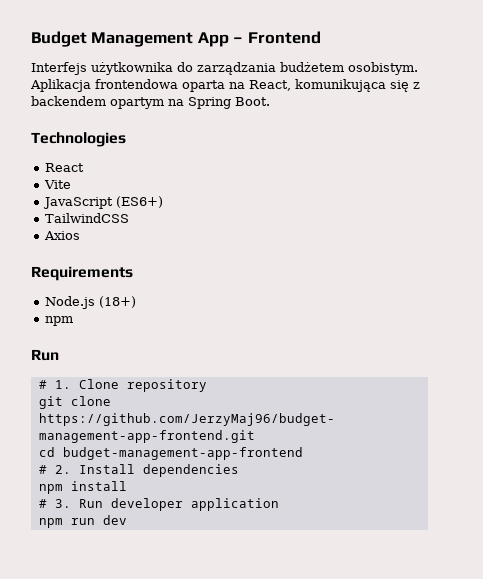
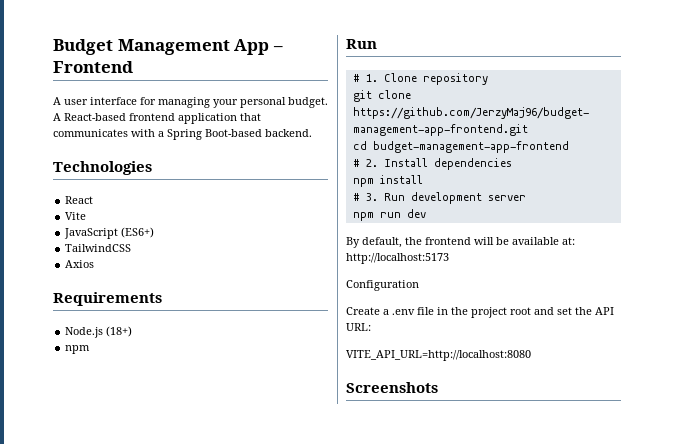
[31,62,418,75] [30,79,420,92] [31,96,270,109] Interfejs użytkownika do zarządzania budżetem osobistym. Aplikacja frontendowa oparta na React, komunikująca się z backendem opartym na Spring Boot. -> [53,97,328,108] [53,113,261,124] [53,129,312,140] A user interface for managing your personal budget. A React-based frontend application that communicates with a Spring Boot-based backend.
[110,498,279,511] developer application -> [410,192,526,204] development server
(127, 520) none -> [346,237,575,248] [346,253,449,264] [346,280,419,291] [346,307,614,318] [346,323,371,331] [346,350,531,361] [346,382,438,393] // By default, the frontend will be available at: http://localhost:5173 // Configuration // Create a .env file in the project root and set the API URL: // VITE_API_URL=http://localhost:8080 // Screenshots

